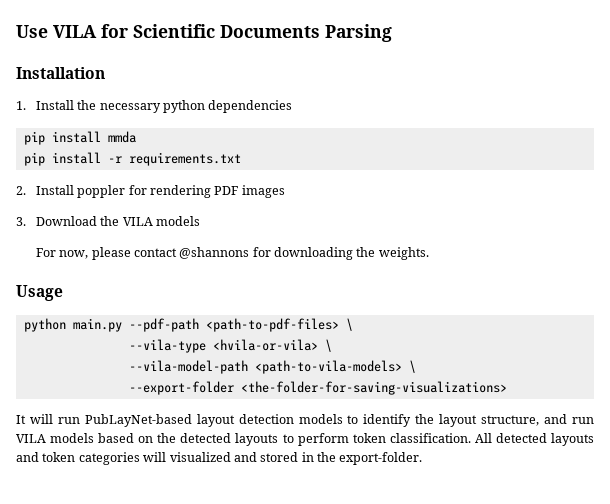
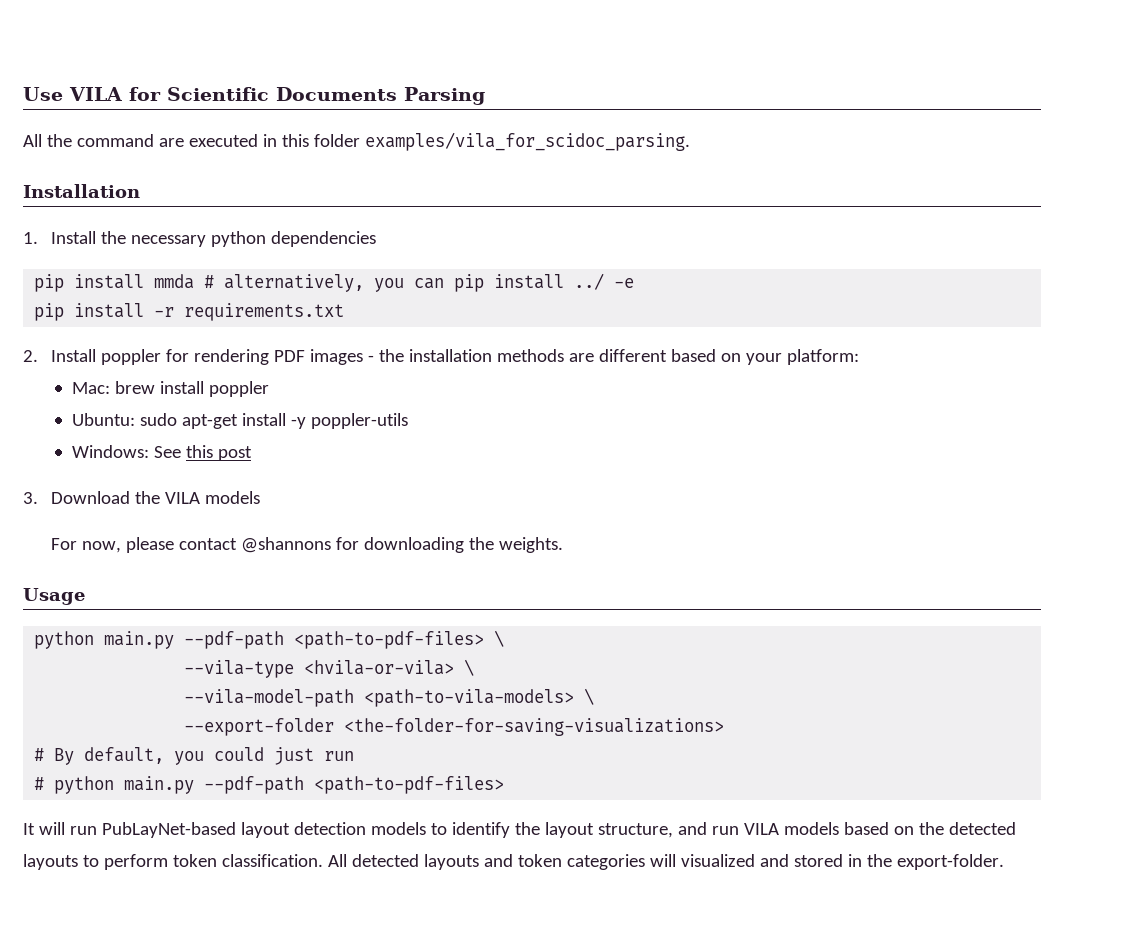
(392, 33) none -> [23,132,690,151] // All the command are executed in this folder examples/vila_for_scidoc_parsing.
(136, 137) none -> [204,273,635,292] # alternatively, you can pip install ../ -e
(285, 191) none -> [368,349,860,365] [71,381,269,397] [71,413,408,429] [71,445,252,461] - the installation methods are different based on your platform: // Mac: brew install poppler // Ubuntu: sudo apt-get install -y poppler-utils // Windows: See this post
(507, 388) none -> [34,747,355,765] [34,776,505,794] // # By default, you could just run // # python main.py --pdf-path <path-to-pdf-files>

